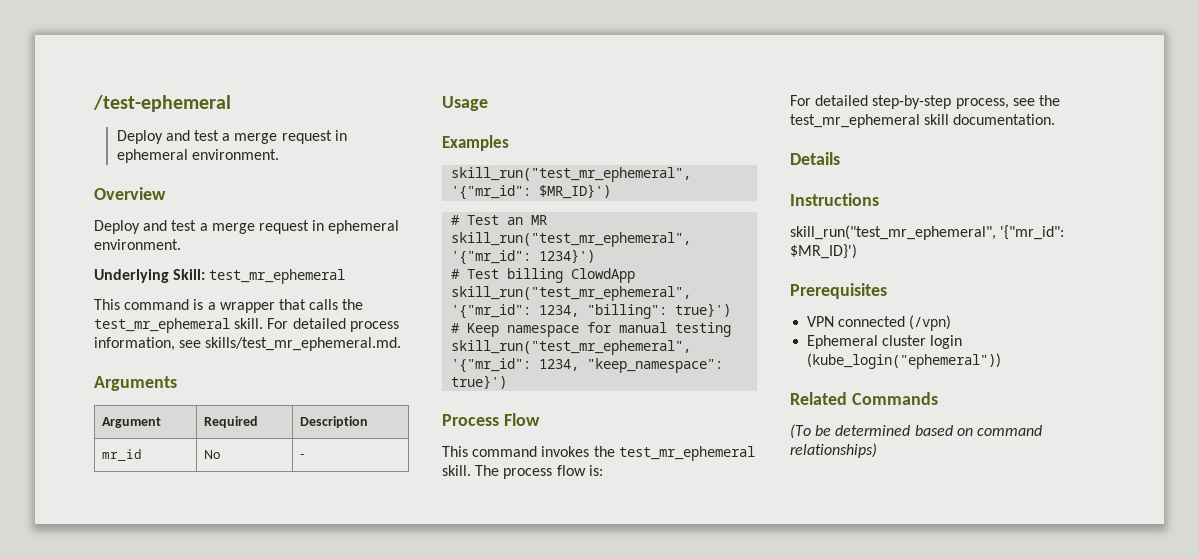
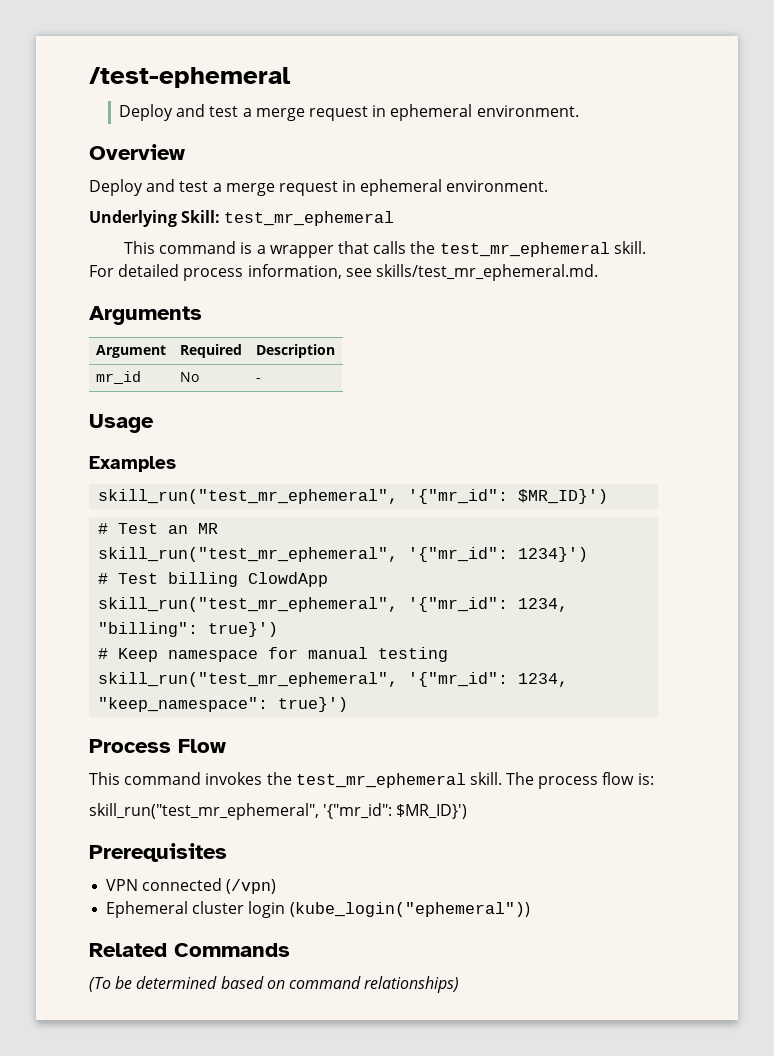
[790,95,1060,109] [790,114,1056,128] [790,152,840,165] [790,193,879,206] // For detailed step-by-step process, see the test_mr_ephemeral skill documentation. // Details // Instructions -> (654, 779) none

